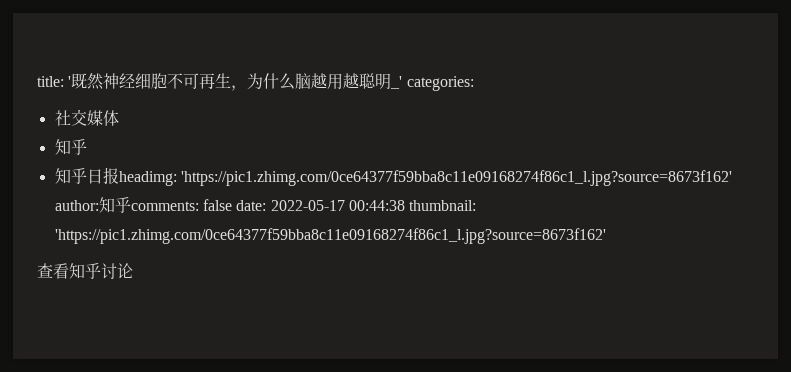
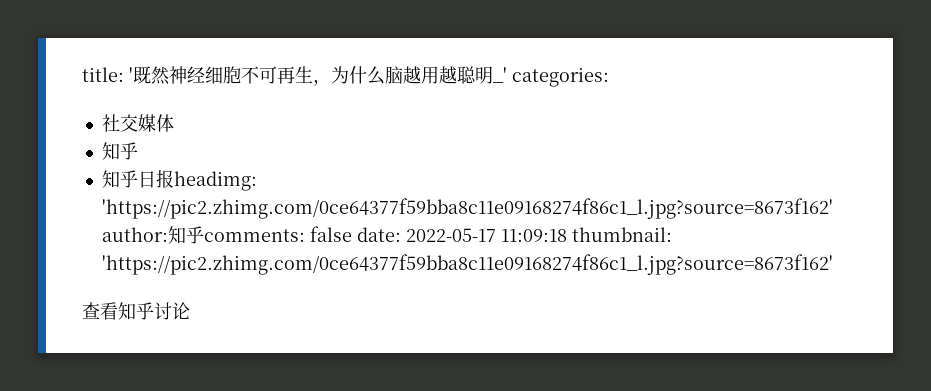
[180,170,732,186] 'https://pic1.zhimg.com/0ce64377f59bba8c11e09168274f86c1_l.jpg?source=8673f162' -> [101,198,833,219] 'https://pic2.zhimg.com/0ce64377f59bba8c11e09168274f86c1_l.jpg?source=8673f162'
[348,200,477,211] [54,228,606,244] 00:44:38 thumbnail: 'https://pic1.zhimg.com/0ce64377f59bba8c11e09168274f86c1_l.jpg?source=8673f162' -> [500,227,672,242] [101,254,833,275] 11:09:18 thumbnail: 'https://pic2.zhimg.com/0ce64377f59bba8c11e09168274f86c1_l.jpg?source=8673f162'

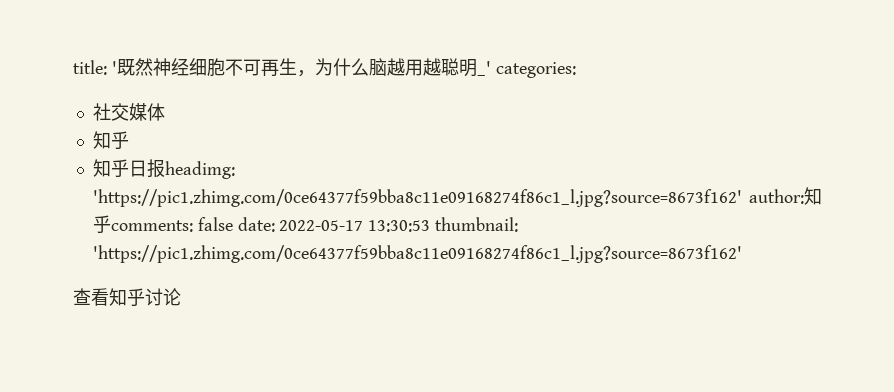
[101,198,833,219] 'https://pic2.zhimg.com/0ce64377f59bba8c11e09168274f86c1_l.jpg?source=8673f162' -> [92,189,742,207] 'https://pic1.zhimg.com/0ce64377f59bba8c11e09168274f86c1_l.jpg?source=8673f162'
[500,227,672,242] [101,254,833,275] 11:09:18 thumbnail: 'https://pic2.zhimg.com/0ce64377f59bba8c11e09168274f86c1_l.jpg?source=8673f162' -> [368,217,519,232] [92,245,742,263] 13:30:53 thumbnail: 'https://pic1.zhimg.com/0ce64377f59bba8c11e09168274f86c1_l.jpg?source=8673f162'

